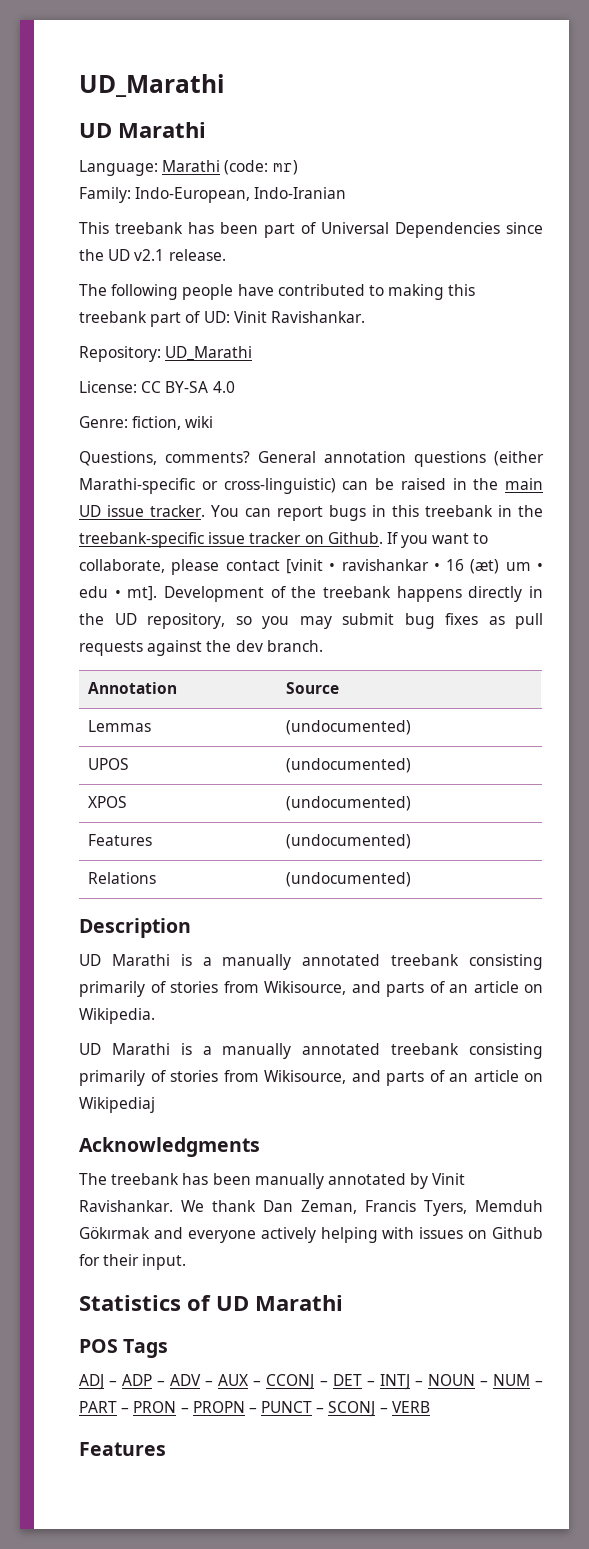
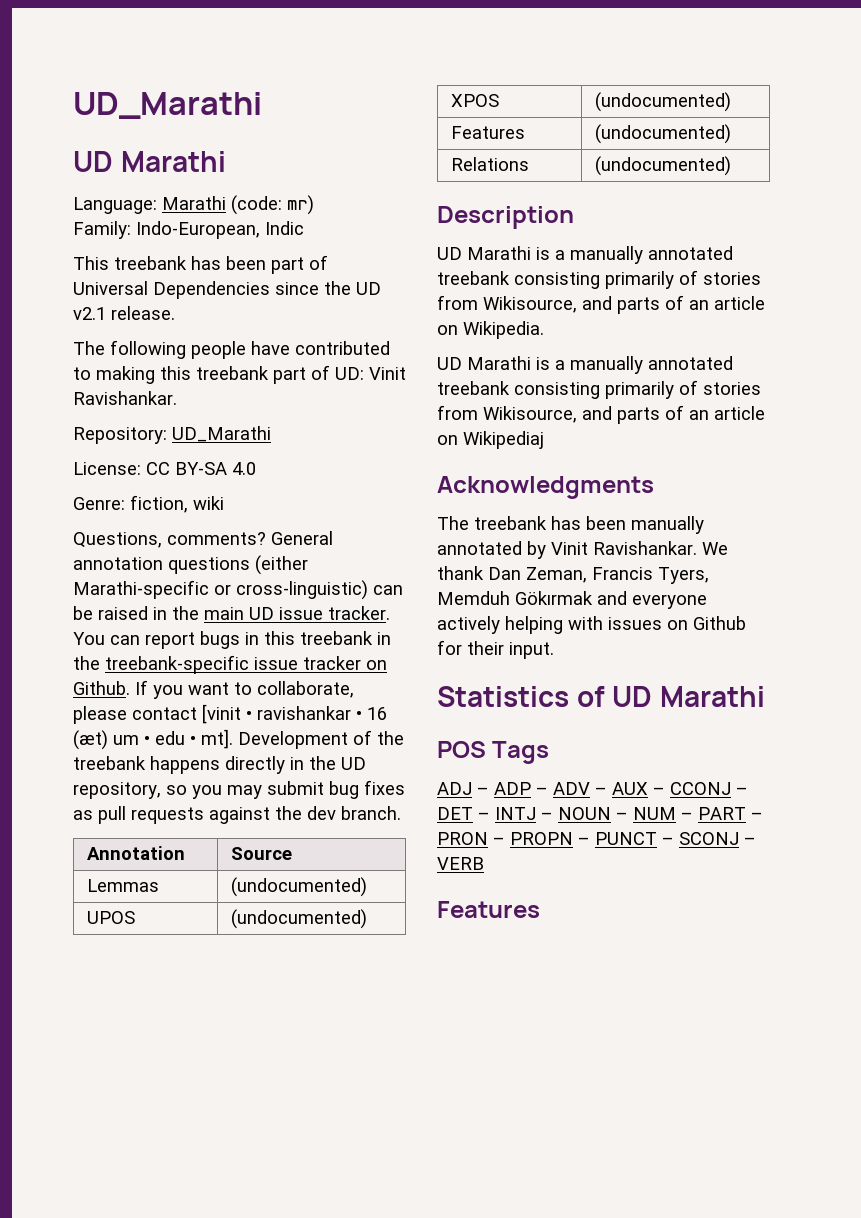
[254,187,347,199] Indo-Iranian -> [265,221,304,235] Indic

